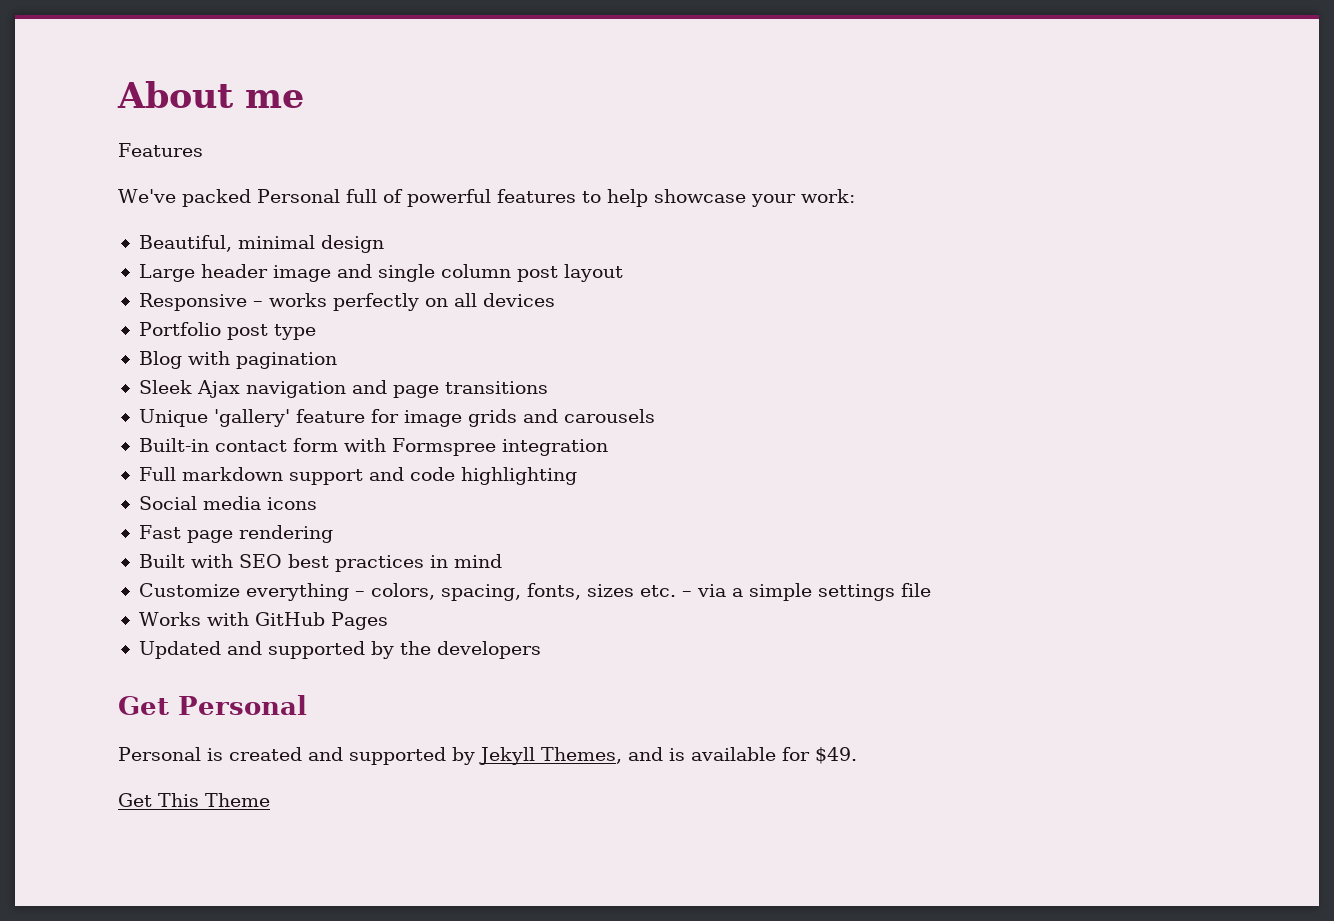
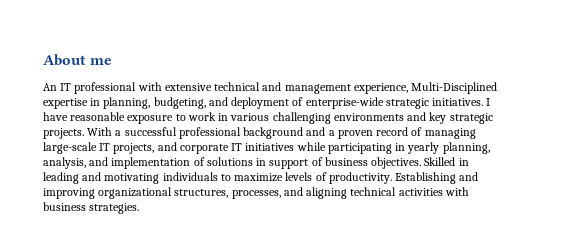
[118,143,203,157] [118,189,855,207] [138,235,384,253] [138,264,623,282] [138,293,555,311] [138,322,316,340] [138,351,337,369] [138,380,548,398] [138,409,655,427] [138,438,608,456] [138,467,577,485] [138,496,317,510] [138,525,333,543] [138,554,502,572] [138,583,931,601] [138,612,388,630] [138,641,541,659] [118,695,307,715] [118,747,857,765] [118,793,270,807] Features // We've packed Personal full of powerful features to help showcase your work: // Beautiful, minimal design // Large header image and single column post layout // Responsive – works perfectly on all devices // Portfolio post type // Blog with pagination // Sleek Ajax navigation and page transitions // Unique 'gallery' feature for image grids and carousels // Built-in contact form with Formspree integration // Full markdown support and code highlighting // Social media icons // Fast page rendering // Built with SEO best practices in mind // Customize everything – colors, spacing, fonts, sizes etc. – via a simple settings file // Works with GitHub Pages // Updated and supported by the developers // Get Personal // Personal is created and supported by Jekyll Themes, and is available for $49. // Get This Theme -> [43,82,498,94] [43,97,491,109] [43,112,493,124] [43,127,476,139] [43,142,490,154] [43,157,469,169] [43,172,479,184] [43,187,469,199] [43,202,140,214] An IT professional with extensive technical and management experience, Multi-Disciplined expertise in planning, budgeting, and deployment of enterprise-wide strategic initiatives. I have reasonable exposure to work in various challenging environments and key strategic projects. With a successful professional background and a proven record of managing large-scale IT projects, and corporate IT initiatives while participating in yearly planning, analysis, and implementation of solutions in support of business objectives. Skilled in leading and motivating individuals to maximize levels of productivity. Establishing and improving organizational structures, processes, and aligning technical activities with business strategies.

